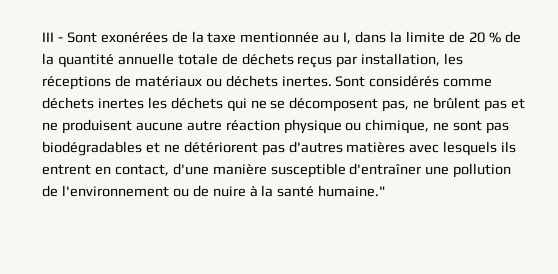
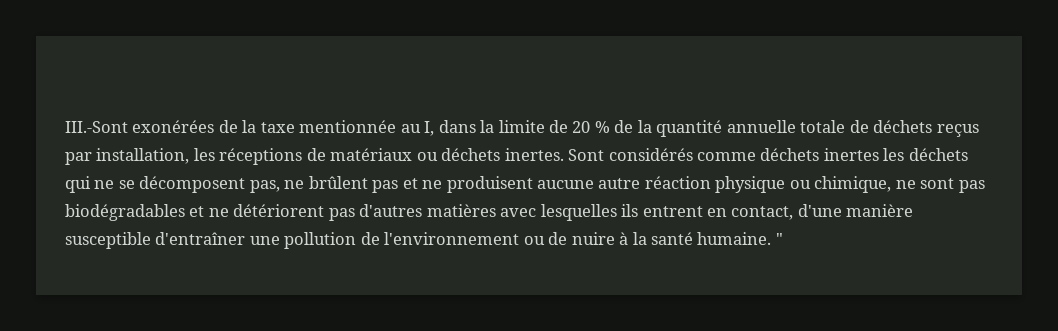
[42,32,97,43] III - Sont -> [65,121,128,133] III.-Sont
[443,141,498,156] lesquels -> [540,204,617,221] lesquelles
[318,185,386,197] humaine." -> [697,232,783,245] humaine. "

